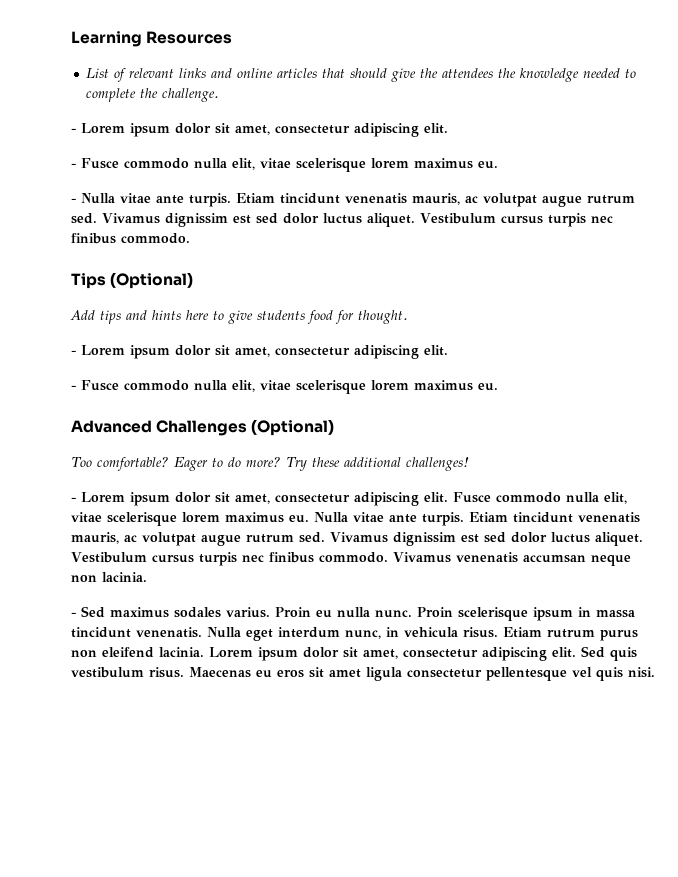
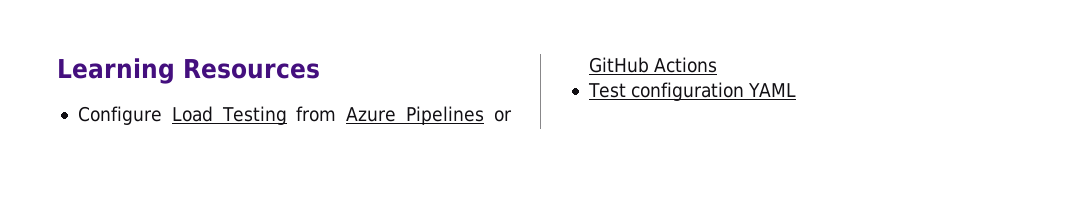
[86,68,637,82] [86,88,220,102] [71,123,448,137] [71,158,498,172] [71,193,635,207] [71,213,613,227] [71,233,190,244] [71,272,194,289] [70,310,408,324] [71,345,448,359] [71,380,498,394] [71,419,335,436] [71,457,469,471] [71,492,627,506] [71,512,640,526] [71,532,643,546] [71,552,631,566] [71,572,147,582] [71,606,635,621] [71,627,638,641] [71,646,637,661] [71,667,655,681] List of relevant links and online articles that should give the attendees the knowledge needed to complete the challenge. // - Lorem ipsum dolor sit amet, consectetur adipiscing elit. // - Fusce commodo nulla elit, vitae scelerisque lorem maximus eu. // - Nulla vitae ante turpis. Etiam tincidunt venenatis mauris, ac volutpat augue rutrum sed. Vivamus dignissim est sed dolor luctus aliquet. Vestibulum cursus turpis nec finibus commodo. // Tips (Optional) // Add tips and hints here to give students food for thought. // - Lorem ipsum dolor sit amet, consectetur adipiscing elit. // - Fusce commodo nulla elit, vitae scelerisque lorem maximus eu. // Advanced Challenges (Optional) // Too comfortable? Eager to do more? Try these additional challenges! // - Lorem ipsum dolor sit amet, consectetur adipiscing elit. Fusce commodo nulla elit, vitae scelerisque lorem maximus eu. Nulla vitae ante turpis. Etiam tincidunt venenatis mauris, ac volutpat augue rutrum sed. Vivamus dignissim est sed dolor luctus aliquet. Vestibulum cursus turpis nec finibus commodo. Vivamus venenatis accumsan neque non lacinia. // - Sed maximus sodales varius. Proin eu nulla nunc. Proin scelerisque ipsum in massa tincidunt venenatis. Nulla eget interdum nunc, in vehicula risus. Etiam rutrum purus non eleifend lacinia. Lorem ipsum dolor sit amet, consectetur adipiscing elit. Sed quis vestibulum risus. Maecenas eu eros sit amet ligula consectetur pellentesque vel quis nisi. -> [77,106,512,125] [588,57,718,73] [587,82,797,101] Configure Load Testing from Azure Pipelines or GitHub Actions // Test configuration YAML

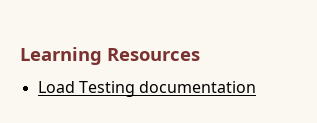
[77,106,162,125] Configure -> (200, 54) none
[296,106,512,125] [588,57,718,73] [587,82,797,101] from Azure Pipelines or GitHub Actions // Test configuration YAML -> [139,81,257,93] documentation

